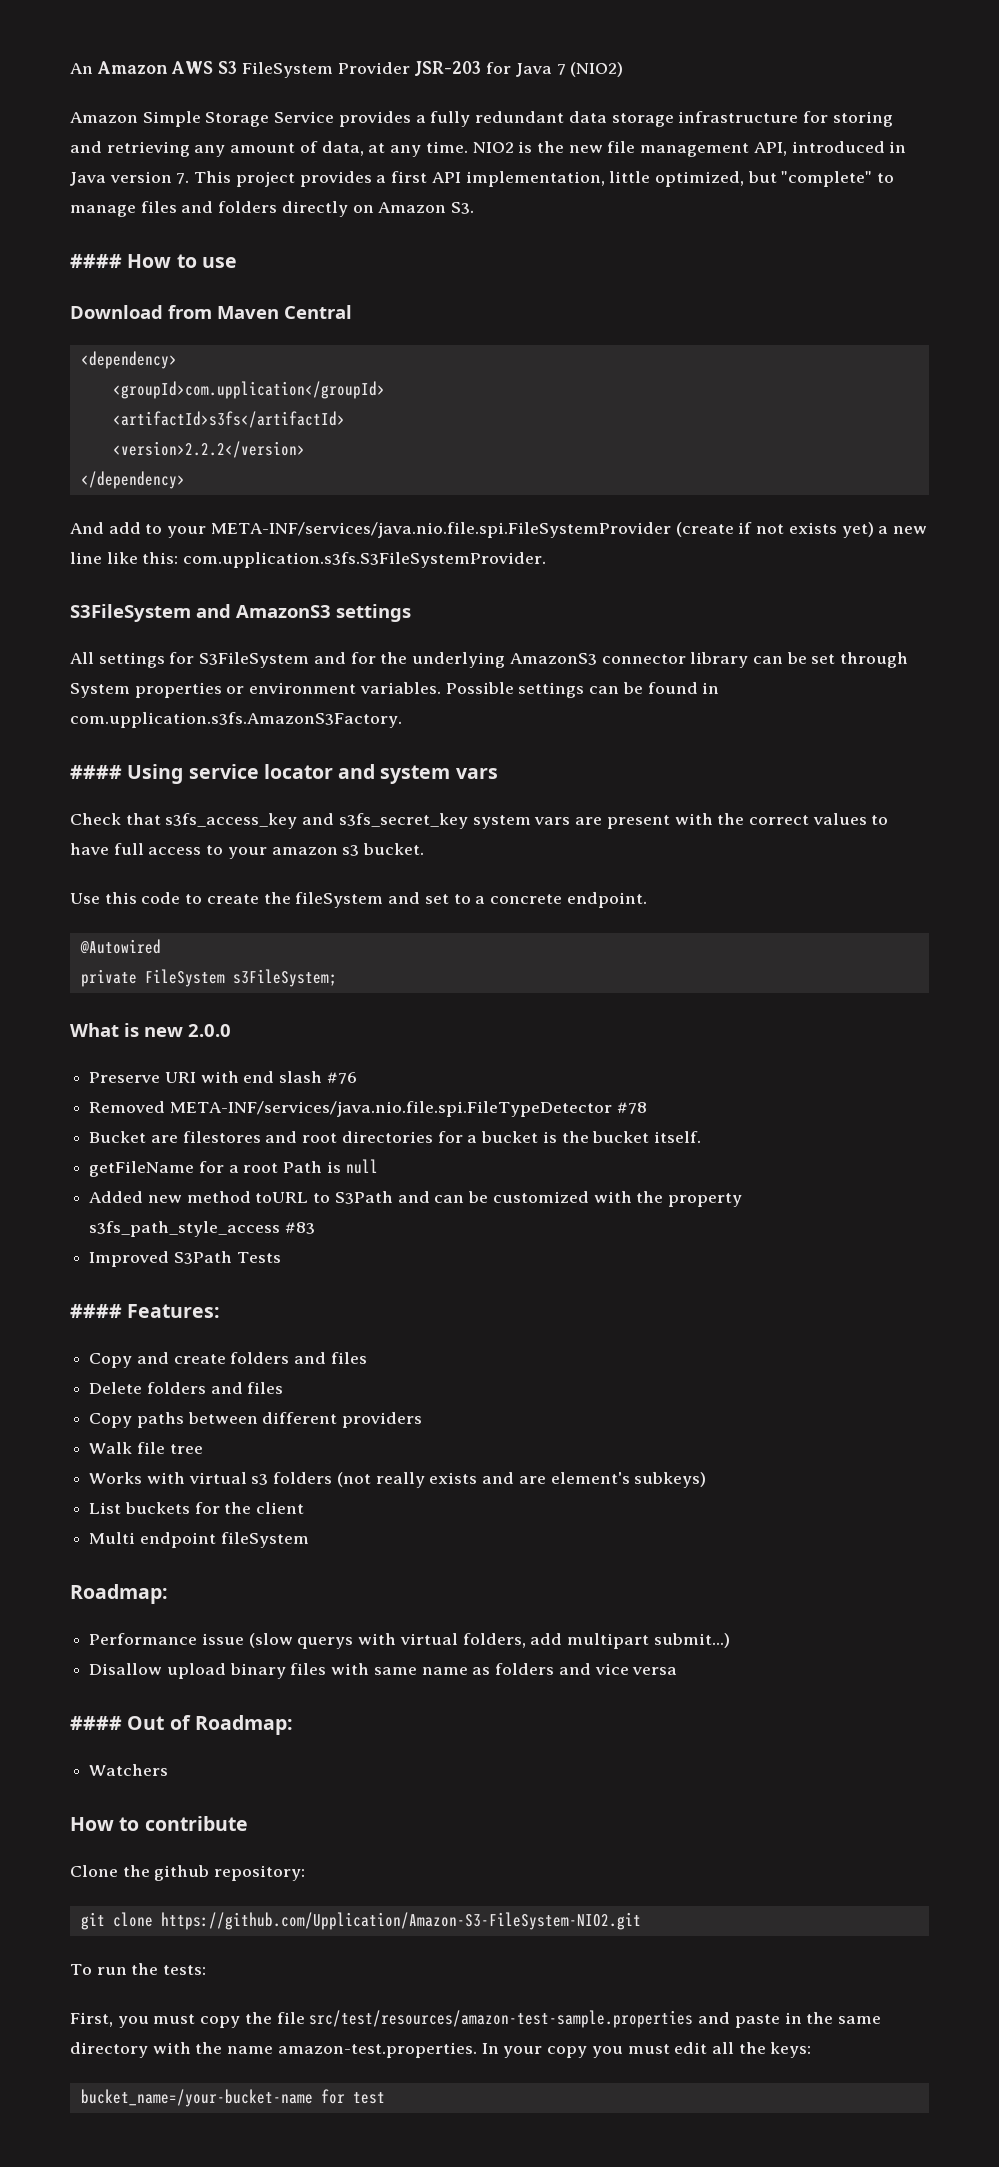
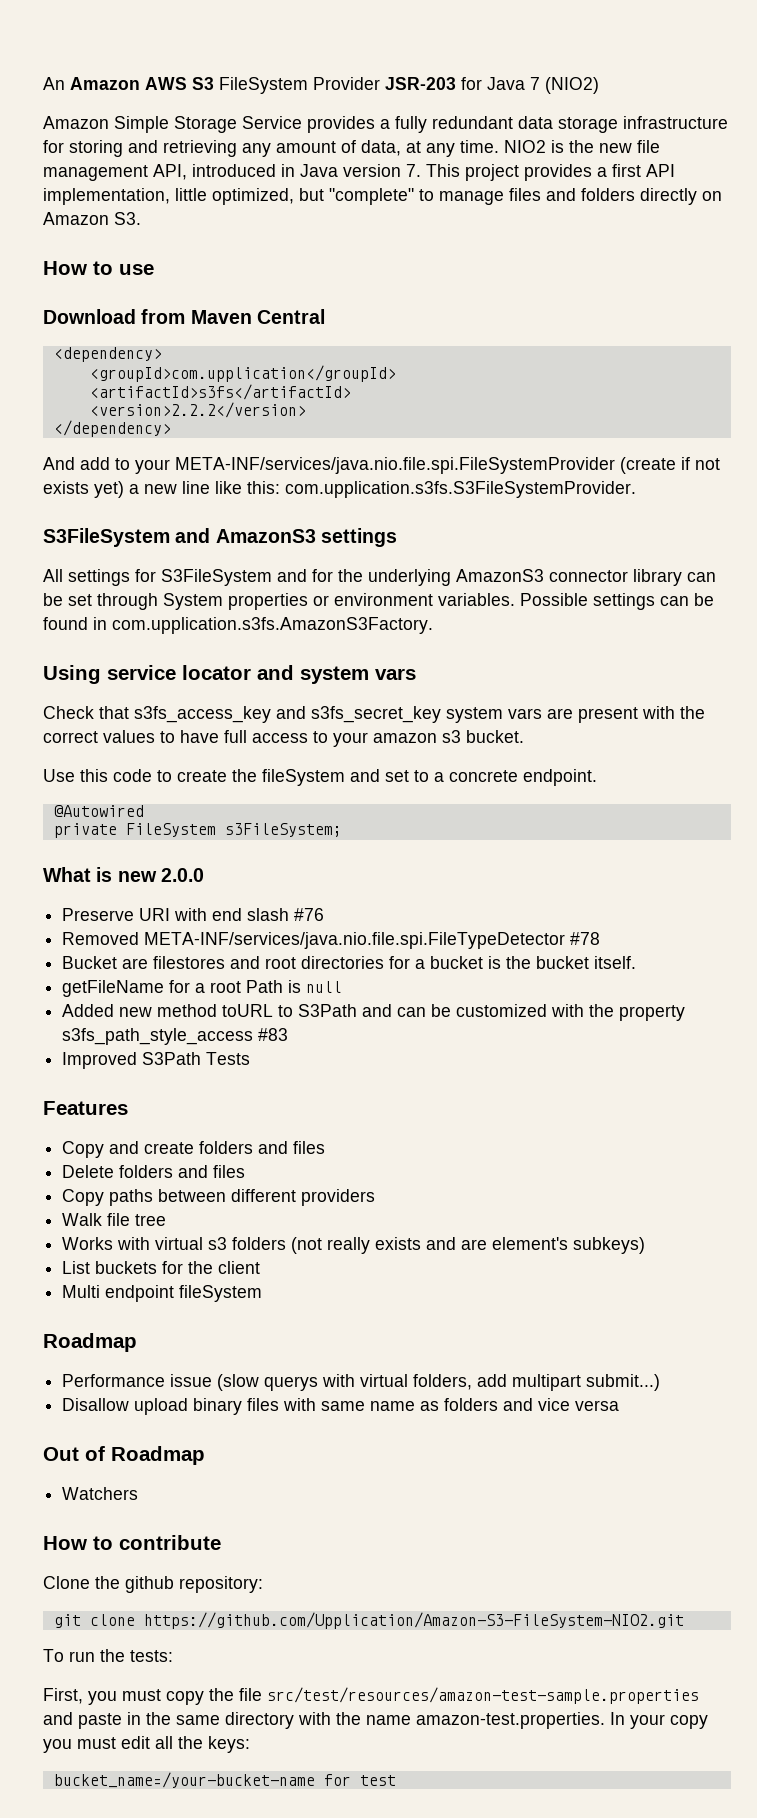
[70,254,122,268] #### -> (141, 218) none
[70,765,122,779] #### -> (433, 625) none
[70,1304,221,1318] #### Features: -> [43,1101,128,1115] Features
[70,1584,168,1604] Roadmap: -> [43,1333,137,1352] Roadmap
[70,1716,122,1730] #### -> (620, 1405) none
[194,1715,293,1735] Roadmap: -> [111,1446,205,1465] Roadmap

